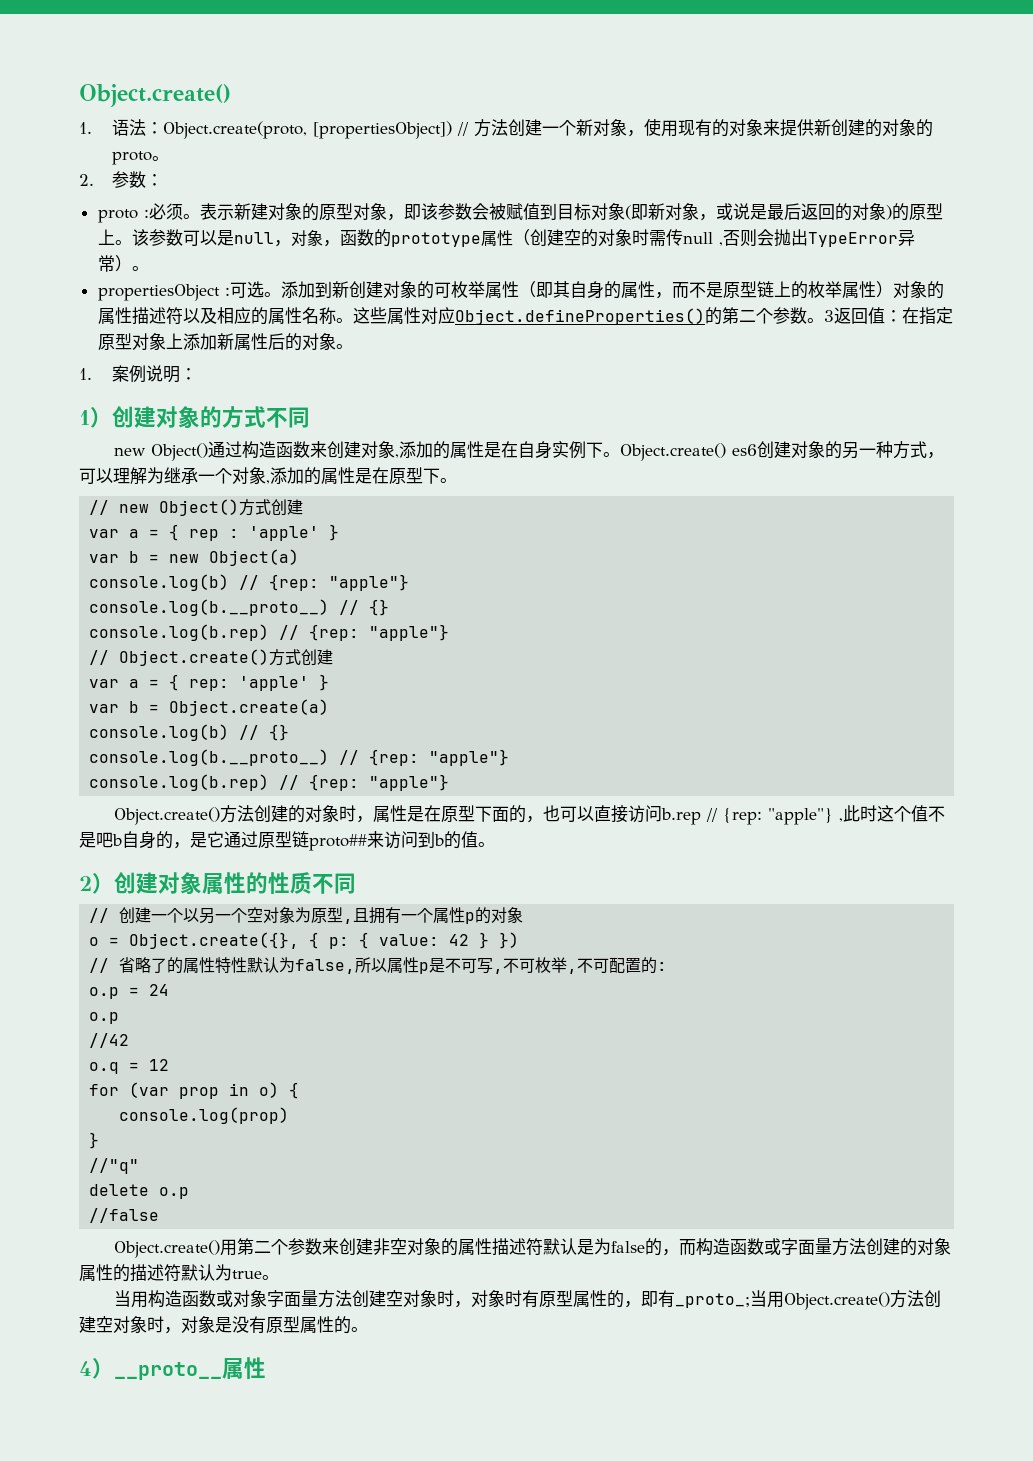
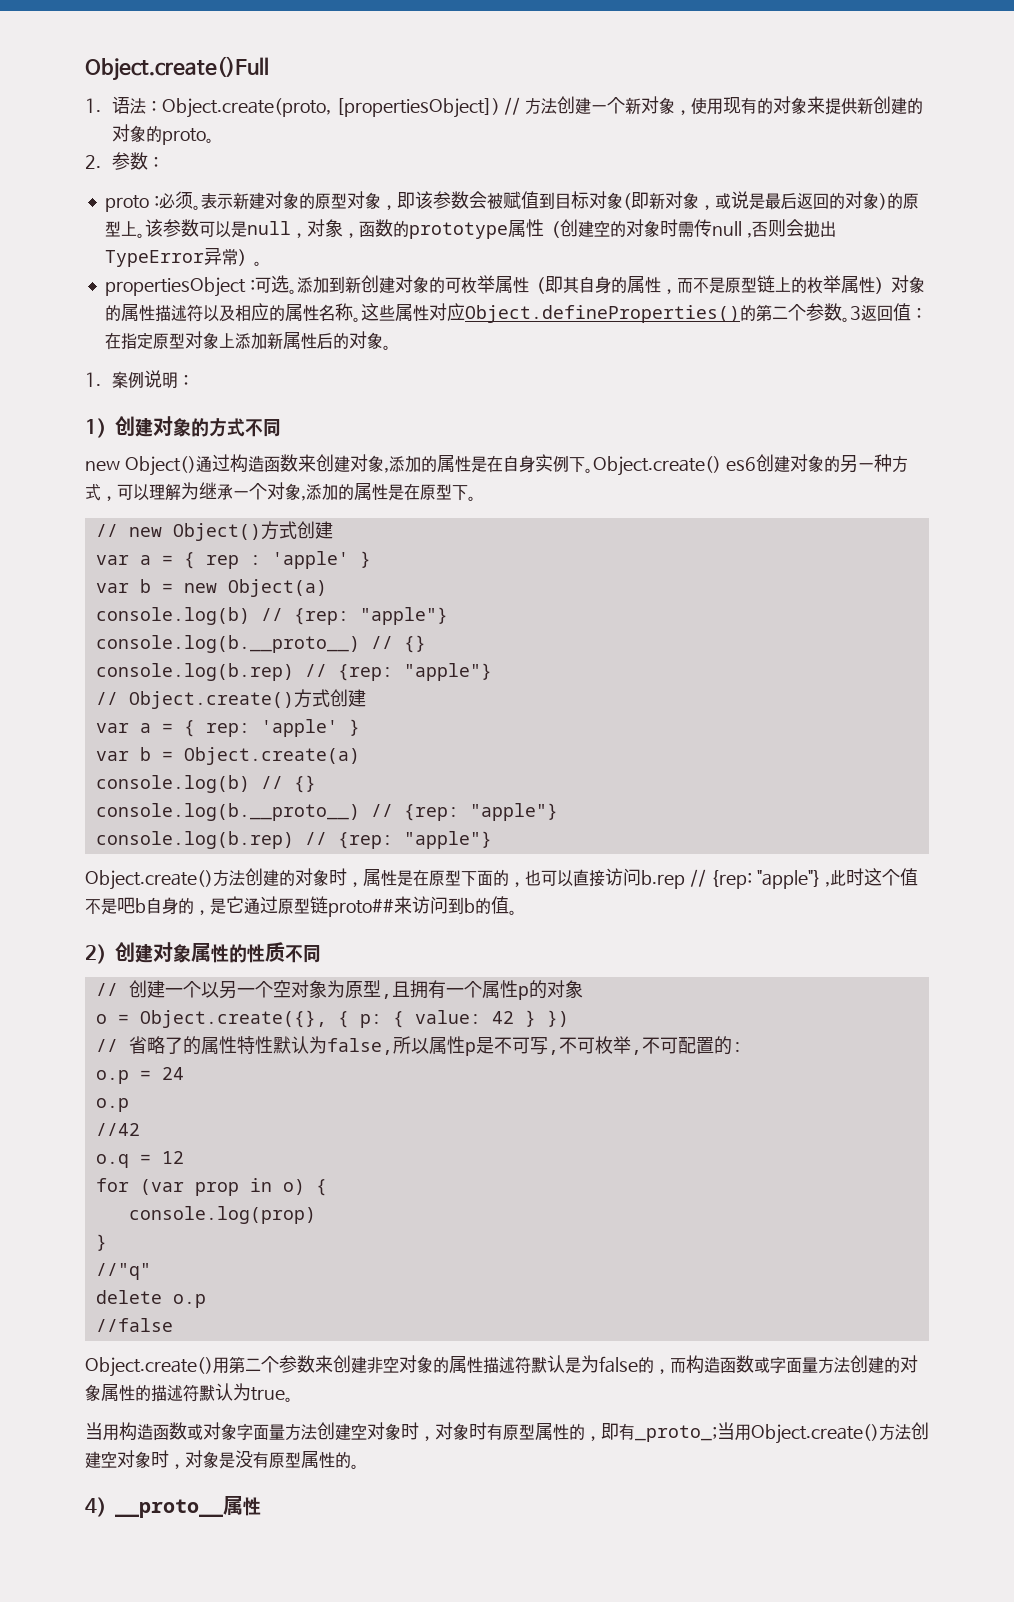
[79,84,231,107] Object.create() -> [85,56,269,81] Object.create()Full

